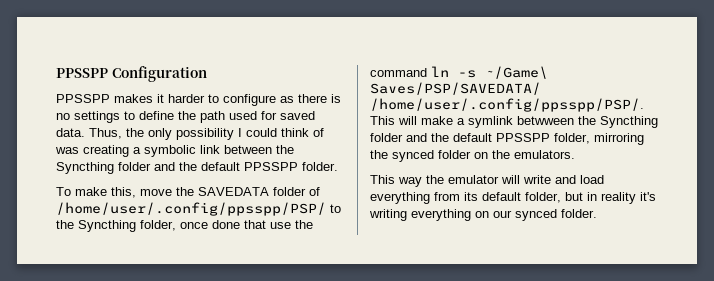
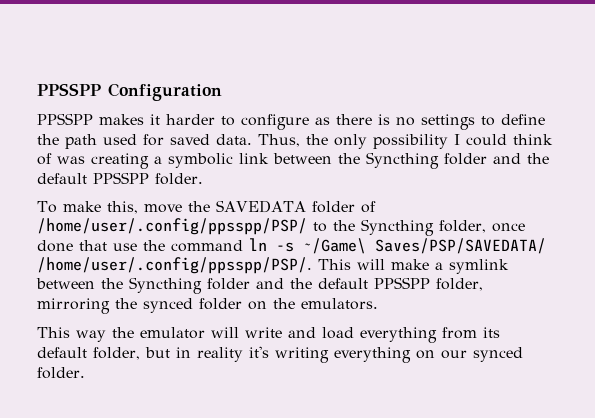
[517,116,574,125] betwween -> [36,278,95,289] between

